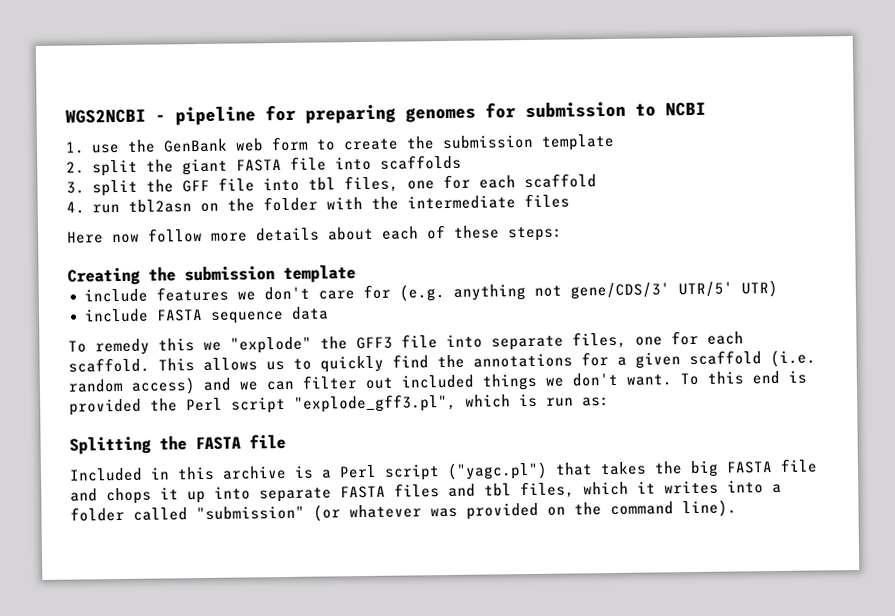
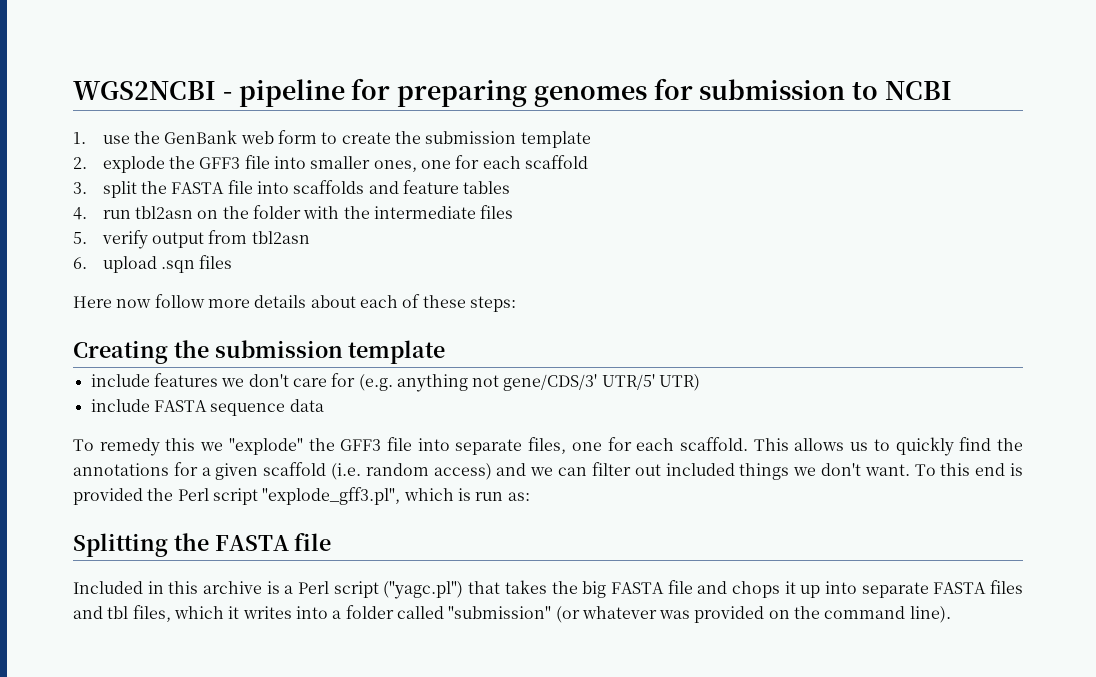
[91,158,228,177] split the giant -> [102,155,588,173] [73,181,167,198] explode the GFF3 file into smaller ones, one for each scaffold // 3. split the
[66,173,597,197] // 3. split the GFF file into tbl files, one for each scaffold -> [368,180,511,194] and feature tables
(570, 201) none -> [73,230,310,249] [73,255,233,273] // 5. verify output from tbl2asn // 6. upload .sqn files

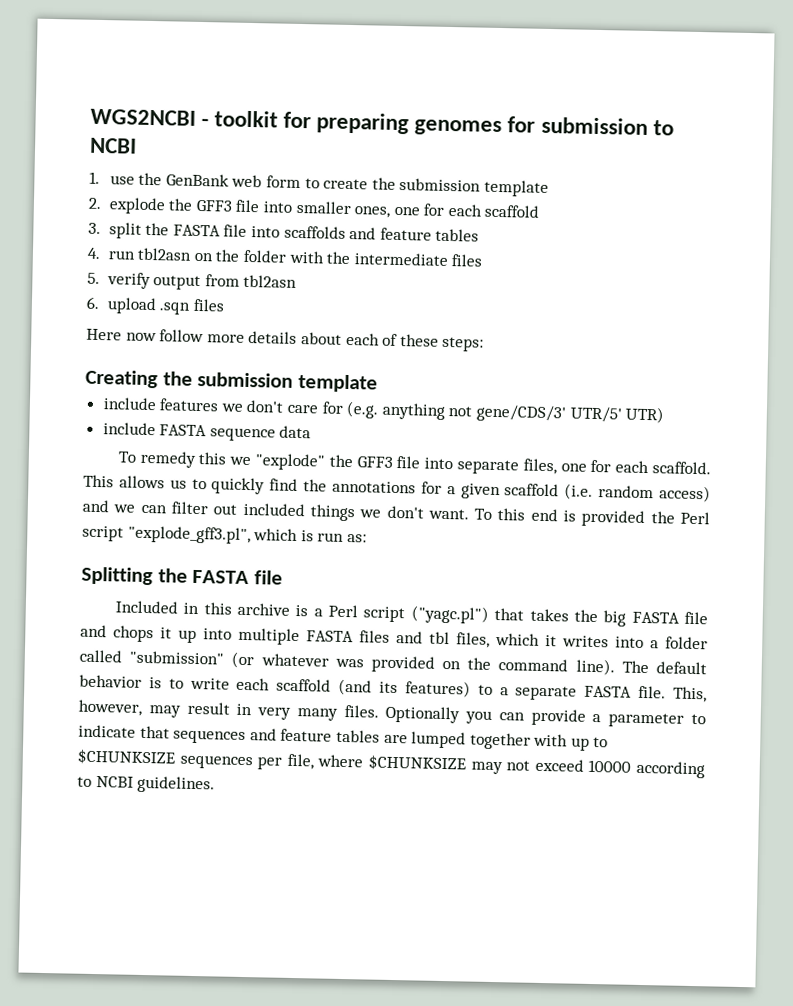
[238,79,345,107] pipeline -> [214,110,279,128] toolkit
[861,582,929,598] separate -> [238,627,300,646] multiple
(951, 614) none -> [621,660,707,675] [79,674,707,703] [78,699,706,728] [78,724,609,751] [77,748,706,779] [77,775,216,794] The default behavior is to write each scaffold (and its features) to a separate FASTA file. This, however, may result in very many files. Optionally you can provide a parameter to indicate that sequences and feature tables are lumped together with up to $CHUNKSIZE sequences per file, where $CHUNKSIZE may not exceed 10000 according to NCBI guidelines.

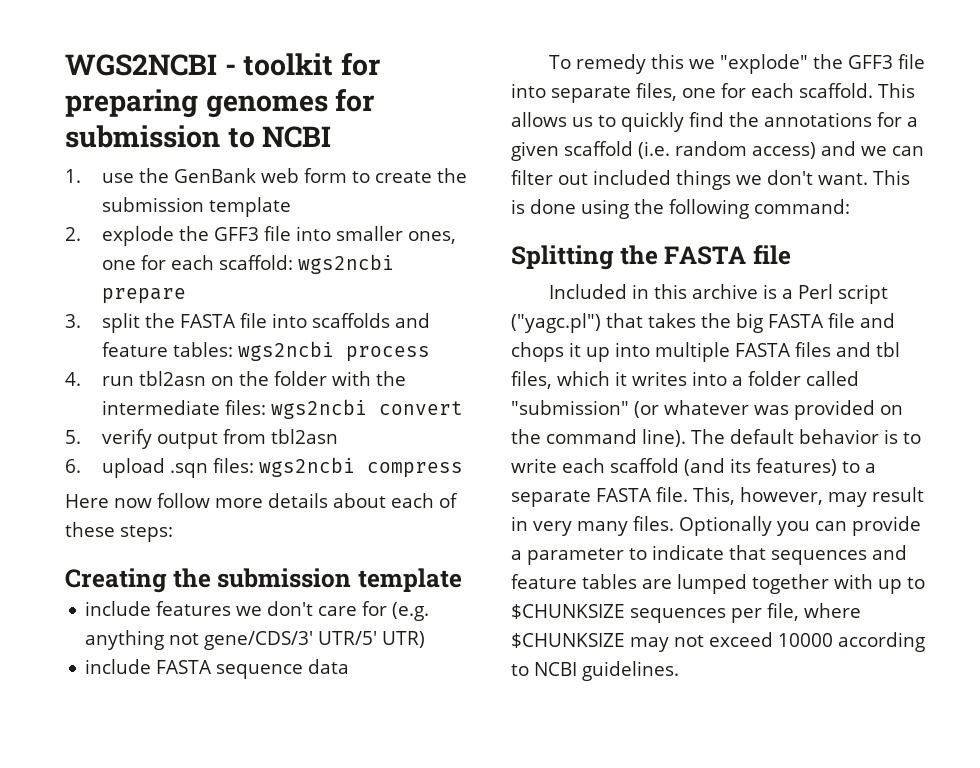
[484,204,540,218] scaffold -> [218,254,394,274] [101,288,186,304] scaffold: wgs2ncbi prepare
[435,228,480,242] tables -> [172,341,430,362] tables: wgs2ncbi process
[451,254,484,267] files -> [224,399,463,419] files: wgs2ncbi convert
[192,298,225,312] files -> [212,457,463,478] files: wgs2ncbi compress
[474,508,710,528] [82,525,367,545] To this end is provided the Perl script "explode_gff3.pl", which is run as: -> [873,170,910,185] [511,199,850,219] This is done using the following command:

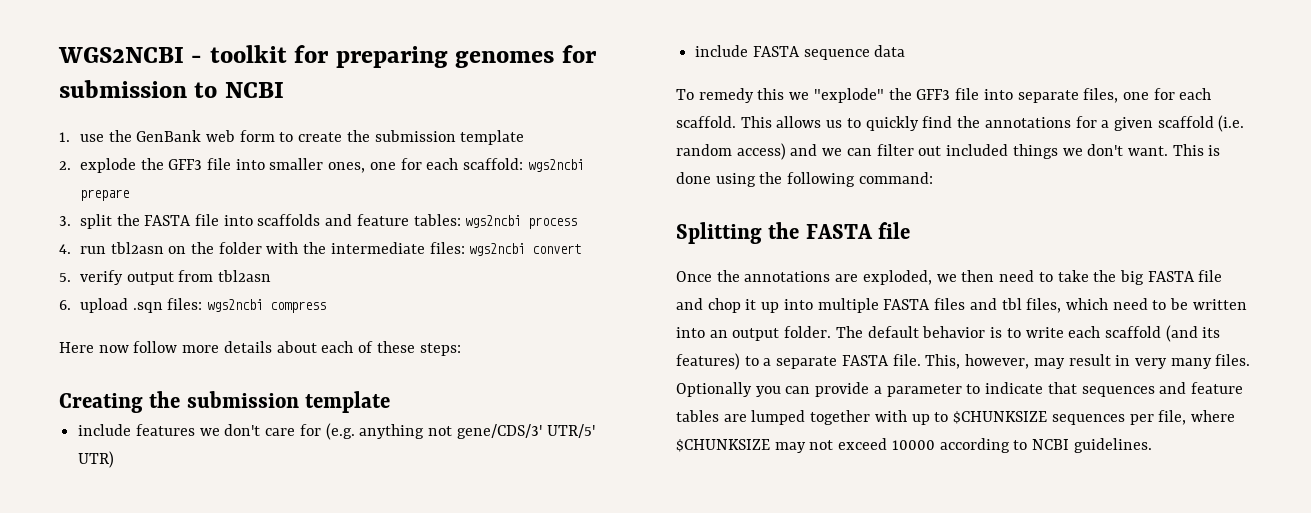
[548,284,888,304] [511,313,696,333] Included in this archive is a Perl script ("yagc.pl") that takes -> [676,270,1089,285] Once the annotations are exploded, we then need to take
[511,342,564,362] chops -> [707,298,741,313] chop
[615,371,859,386] [511,400,903,420] [511,429,686,447] it writes into a folder called "submission" (or whatever was provided on the command line). -> [1112,298,1247,310] [676,326,832,341] need to be written into an output folder.

